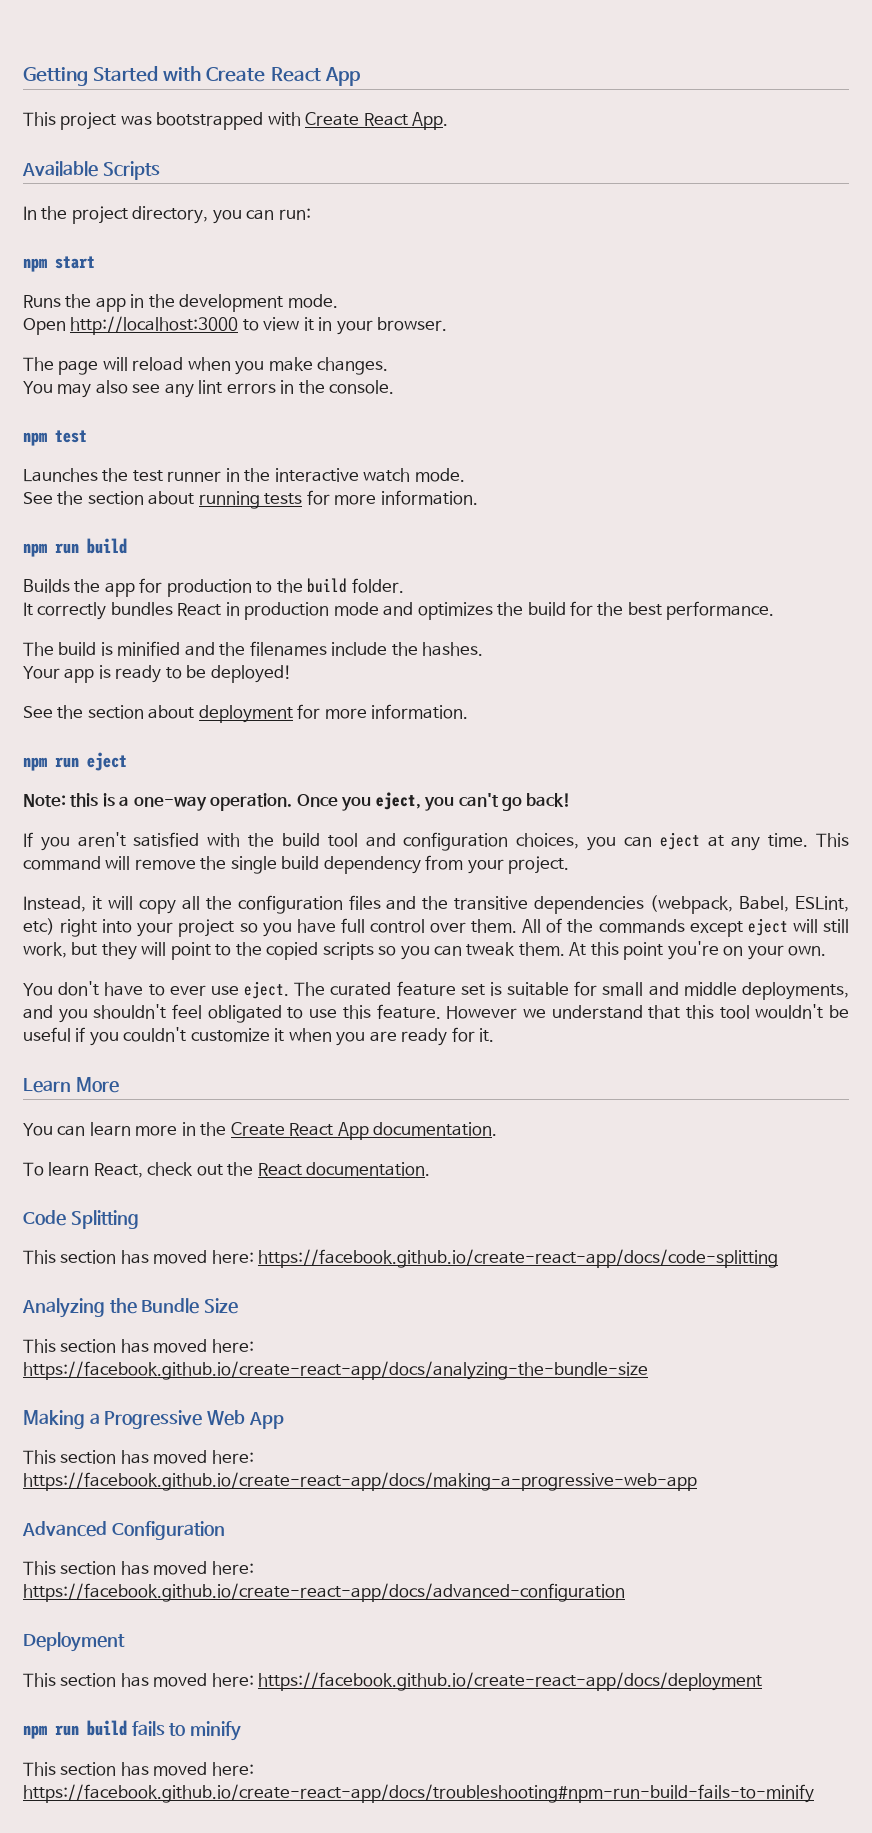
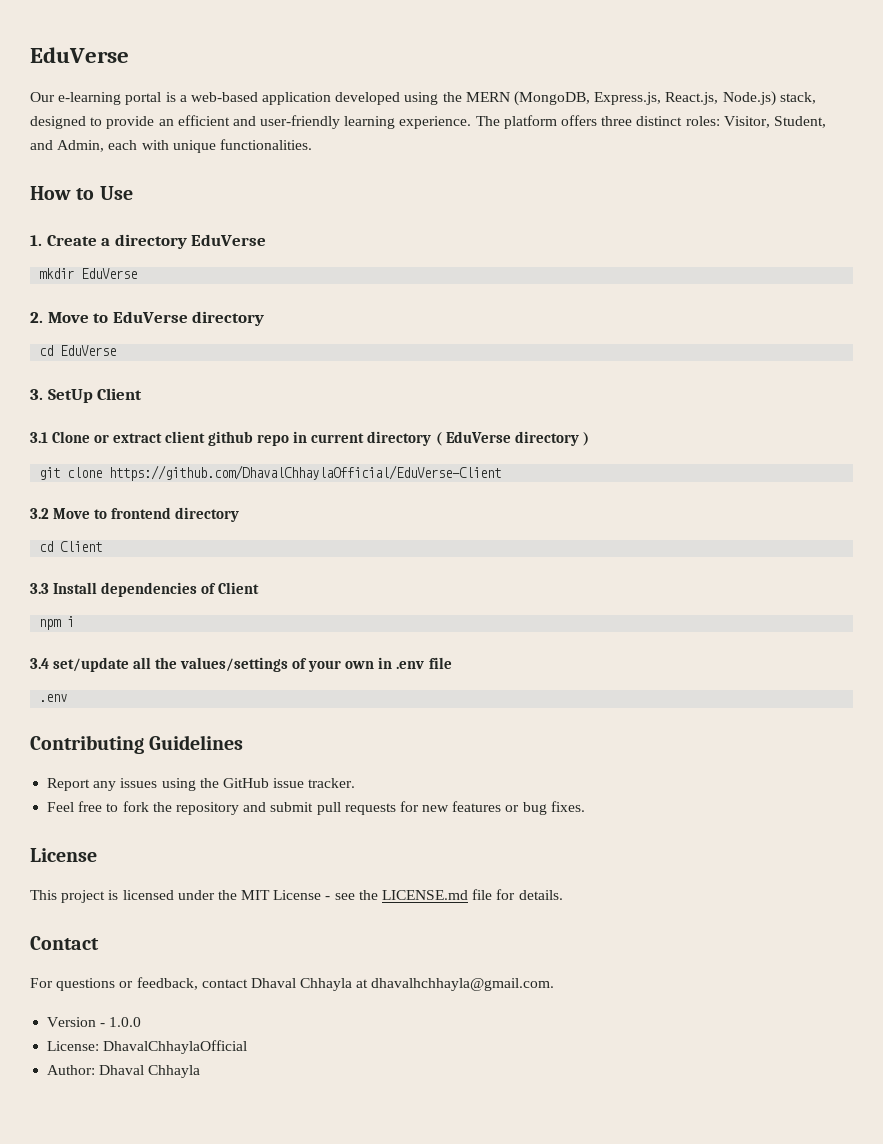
[23,66,360,86] [23,112,449,130] [22,161,160,180] [23,206,311,224] [23,256,95,272] [23,294,338,312] [23,316,448,335] [23,357,389,375] [23,380,395,398] [23,430,87,446] [23,468,465,482] [23,490,478,509] [23,538,127,557] [23,578,404,597] [23,601,775,620] [23,641,484,656] [23,665,292,683] [23,704,469,723] [23,752,127,771] [23,792,572,811] [23,832,849,851] [23,855,570,874] [23,895,849,914] [23,918,850,937] [23,941,827,960] [23,981,849,1000] [23,1004,849,1023] [23,1027,495,1046] [23,1077,119,1093] [23,1122,498,1140] [23,1162,431,1178] [23,1210,139,1229] [23,1249,779,1268] [22,1298,239,1318] [23,1339,254,1353] [23,1361,648,1380] [23,1410,284,1429] [23,1450,254,1464] [23,1472,697,1491] [22,1521,225,1540] [23,1561,254,1575] [23,1583,625,1602] [23,1632,125,1652] [23,1672,763,1691] [23,1720,242,1741] [23,1762,254,1776] [23,1784,814,1803] Getting Started with Create React App // This project was bootstrapped with Create React App. // Available Scripts // In the project directory, you can run: // npm start // Runs the app in the development mode. // Open http://localhost:3000 to view it in your browser. // The page will reload when you make changes. // You may also see any lint errors in the console. // npm test // Launches the test runner in the interactive watch mode. // See the section about running tests for more information. // npm run build // Builds the app for production to the build folder. // It correctly bundles React in production mode and optimizes the build for the best performance. // The build is minified and the filenames include the hashes. // Your app is ready to be deployed! // See the section about deployment for more information. // npm run eject // Note: this is a one-way operation. Once you eject, you can't go back! // If you aren't satisfied with the build tool and configuration choices, you can eject at any time. This command will remove the single build dependency from your project. // Instead, it will copy all the configuration files and the transitive dependencies (webpack, Babel, ESLint, etc) right into your project so you have full control over them. All of the commands except eject will still work, but they will point to the copied scripts so you can tweak them. At this point you're on your own. // You don't have to ever use eject. The curated feature set is suitable for small and middle deployments, and you shouldn't feel obligated to use this feature. However we understand that this tool wouldn't be useful if you couldn't customize it when you are ready for it. // Learn More // You can learn more in the Create React App documentation. // To learn React, check out the React documentation. // Code Splitting // This section has moved here: https://facebook.github.io/create-react-app/docs/code-splitting // Analyzing the Bundle Size // This section has moved here: https://facebook.github.io/create-react-app/docs/analyzing-the-bundle-size // Making a Progressive Web App // This section has moved here: https://facebook.github.io/create-react-app/docs/making-a-progressive-web-app // Advanced Configuration // This section has moved here: https://facebook.github.io/create-react-app/docs/advanced-configuration // Deployment // This section has moved here: https://facebook.github.io/create-react-app/docs/deployment // npm run build fails to minify // This section has moved here: https://facebook.github.io/create-react-app/docs/troubleshooting#npm-run-build-fails-to-minify -> [30,47,129,63] [30,91,816,106] [30,115,826,129] [30,139,312,153] [30,186,133,200] [30,234,267,249] [39,268,138,279] [30,311,265,326] [39,345,117,356] [30,388,143,403] [30,431,589,446] [39,465,502,481] [30,507,240,522] [39,541,103,552] [30,582,260,597] [39,616,75,630] [30,657,452,672] [39,694,68,702] [30,735,244,754] [47,778,356,791] [47,801,585,815] [30,848,97,862] [30,889,563,903] [30,936,99,950] [30,977,555,991] [47,1017,142,1027] [47,1040,248,1054] [47,1065,201,1078] EduVerse // Our e-learning portal is a web-based application developed using the MERN (MongoDB, Express.js, React.js, Node.js) stack, designed to provide an efficient and user-friendly learning experience. The platform offers three distinct roles: Visitor, Student, and Admin, each with unique functionalities. // How to Use // 1. Create a directory EduVerse // mkdir EduVerse // 2. Move to EduVerse directory // cd EduVerse // 3. SetUp Client // 3.1 Clone or extract client github repo in current directory ( EduVerse directory ) // git clone https://github.com/DhavalChhaylaOfficial/EduVerse-Client // 3.2 Move to frontend directory // cd Client // 3.3 Install dependencies of Client // npm i // 3.4 set/update all the values/settings of your own in .env file // .env // Contributing Guidelines // Report any issues using the GitHub issue tracker. // Feel free to fork the repository and submit pull requests for new features or bug fixes. // License // This project is licensed under the MIT License - see the LICENSE.md file for details. // Contact // For questions or feedback, contact Dhaval Chhayla at dhavalhchhayla@gmail.com. // Version - 1.0.0 // License: DhavalChhaylaOfficial // Author: Dhaval Chhayla

